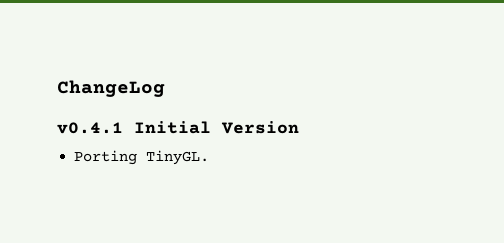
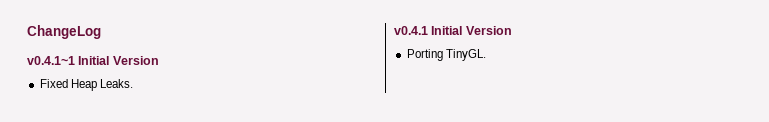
(165, 88) none -> [27,56,159,65] [39,79,133,91] // v0.4.1~1 Initial Version // Fixed Heap Leaks.

